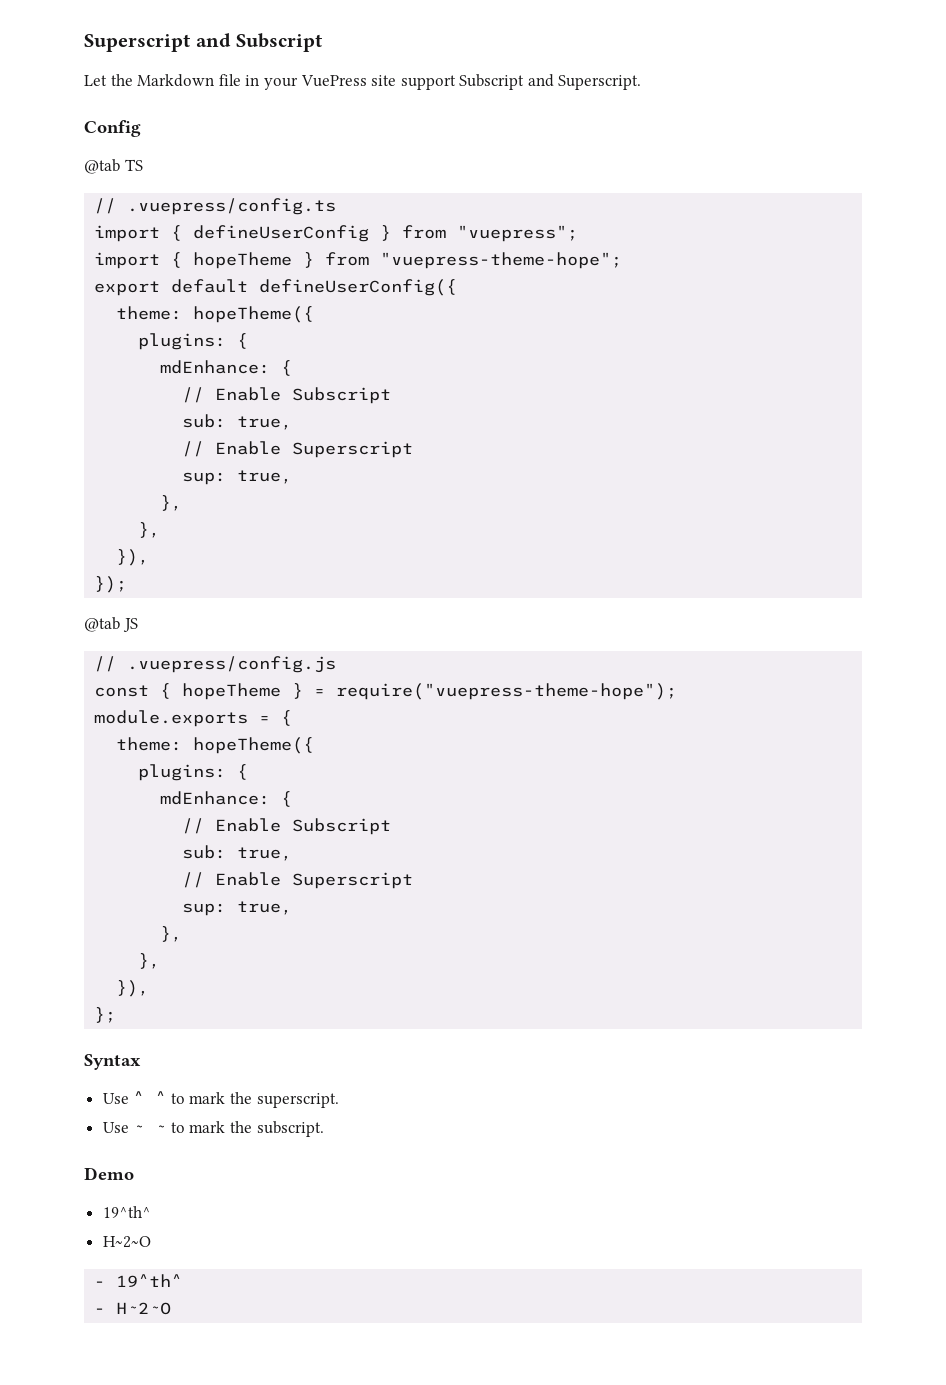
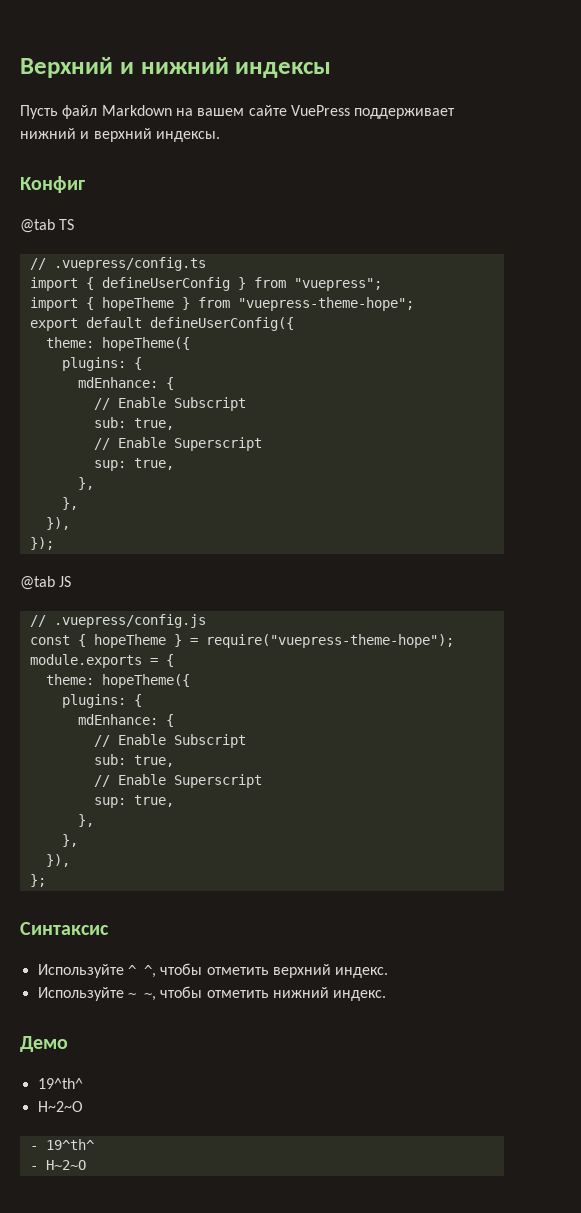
[84,33,323,52] [84,74,642,90] [84,120,141,137] Superscript and Subscript // Let the Markdown file in your VuePress site support Subscript and Superscript. // Config -> [20,57,332,78] [20,105,456,119] [20,128,220,142] [20,176,85,193] Верхний и нижний индексы // Пусть файл Markdown на вашем сайте VuePress поддерживает нижний и верхний индексы. // Конфиг
[84,1054,141,1070] [102,1091,339,1108] [102,1121,324,1137] [84,1167,134,1180] Syntax // Use ^ ^ to mark the superscript. // Use ~ ~ to mark the subscript. // Demo -> [20,922,109,935] [37,963,389,978] [37,986,387,1001] [20,1036,68,1052] Синтаксис // Используйте ^ ^, чтобы отметить верхний индекс. // Используйте ~ ~, чтобы отметить нижний индекс. // Демо

